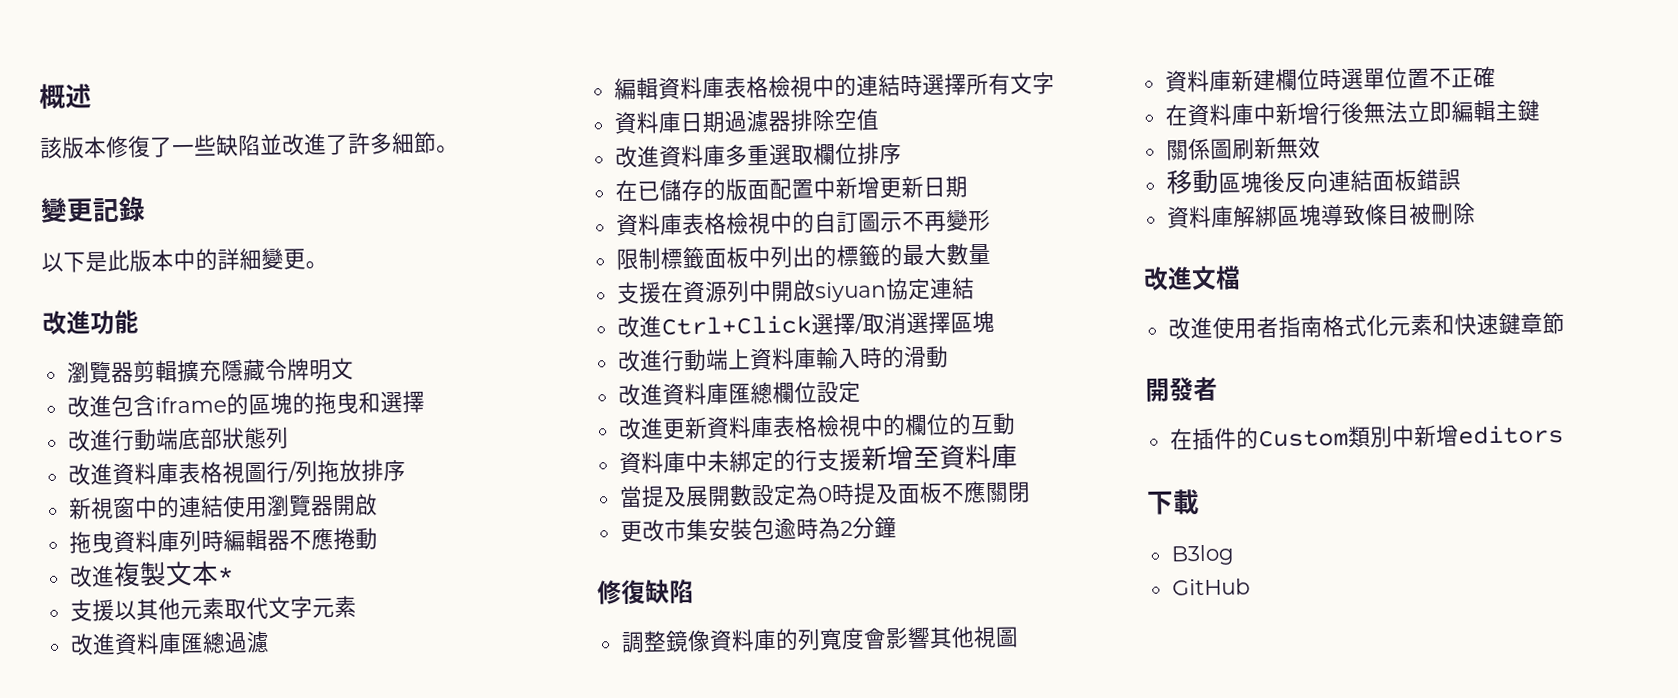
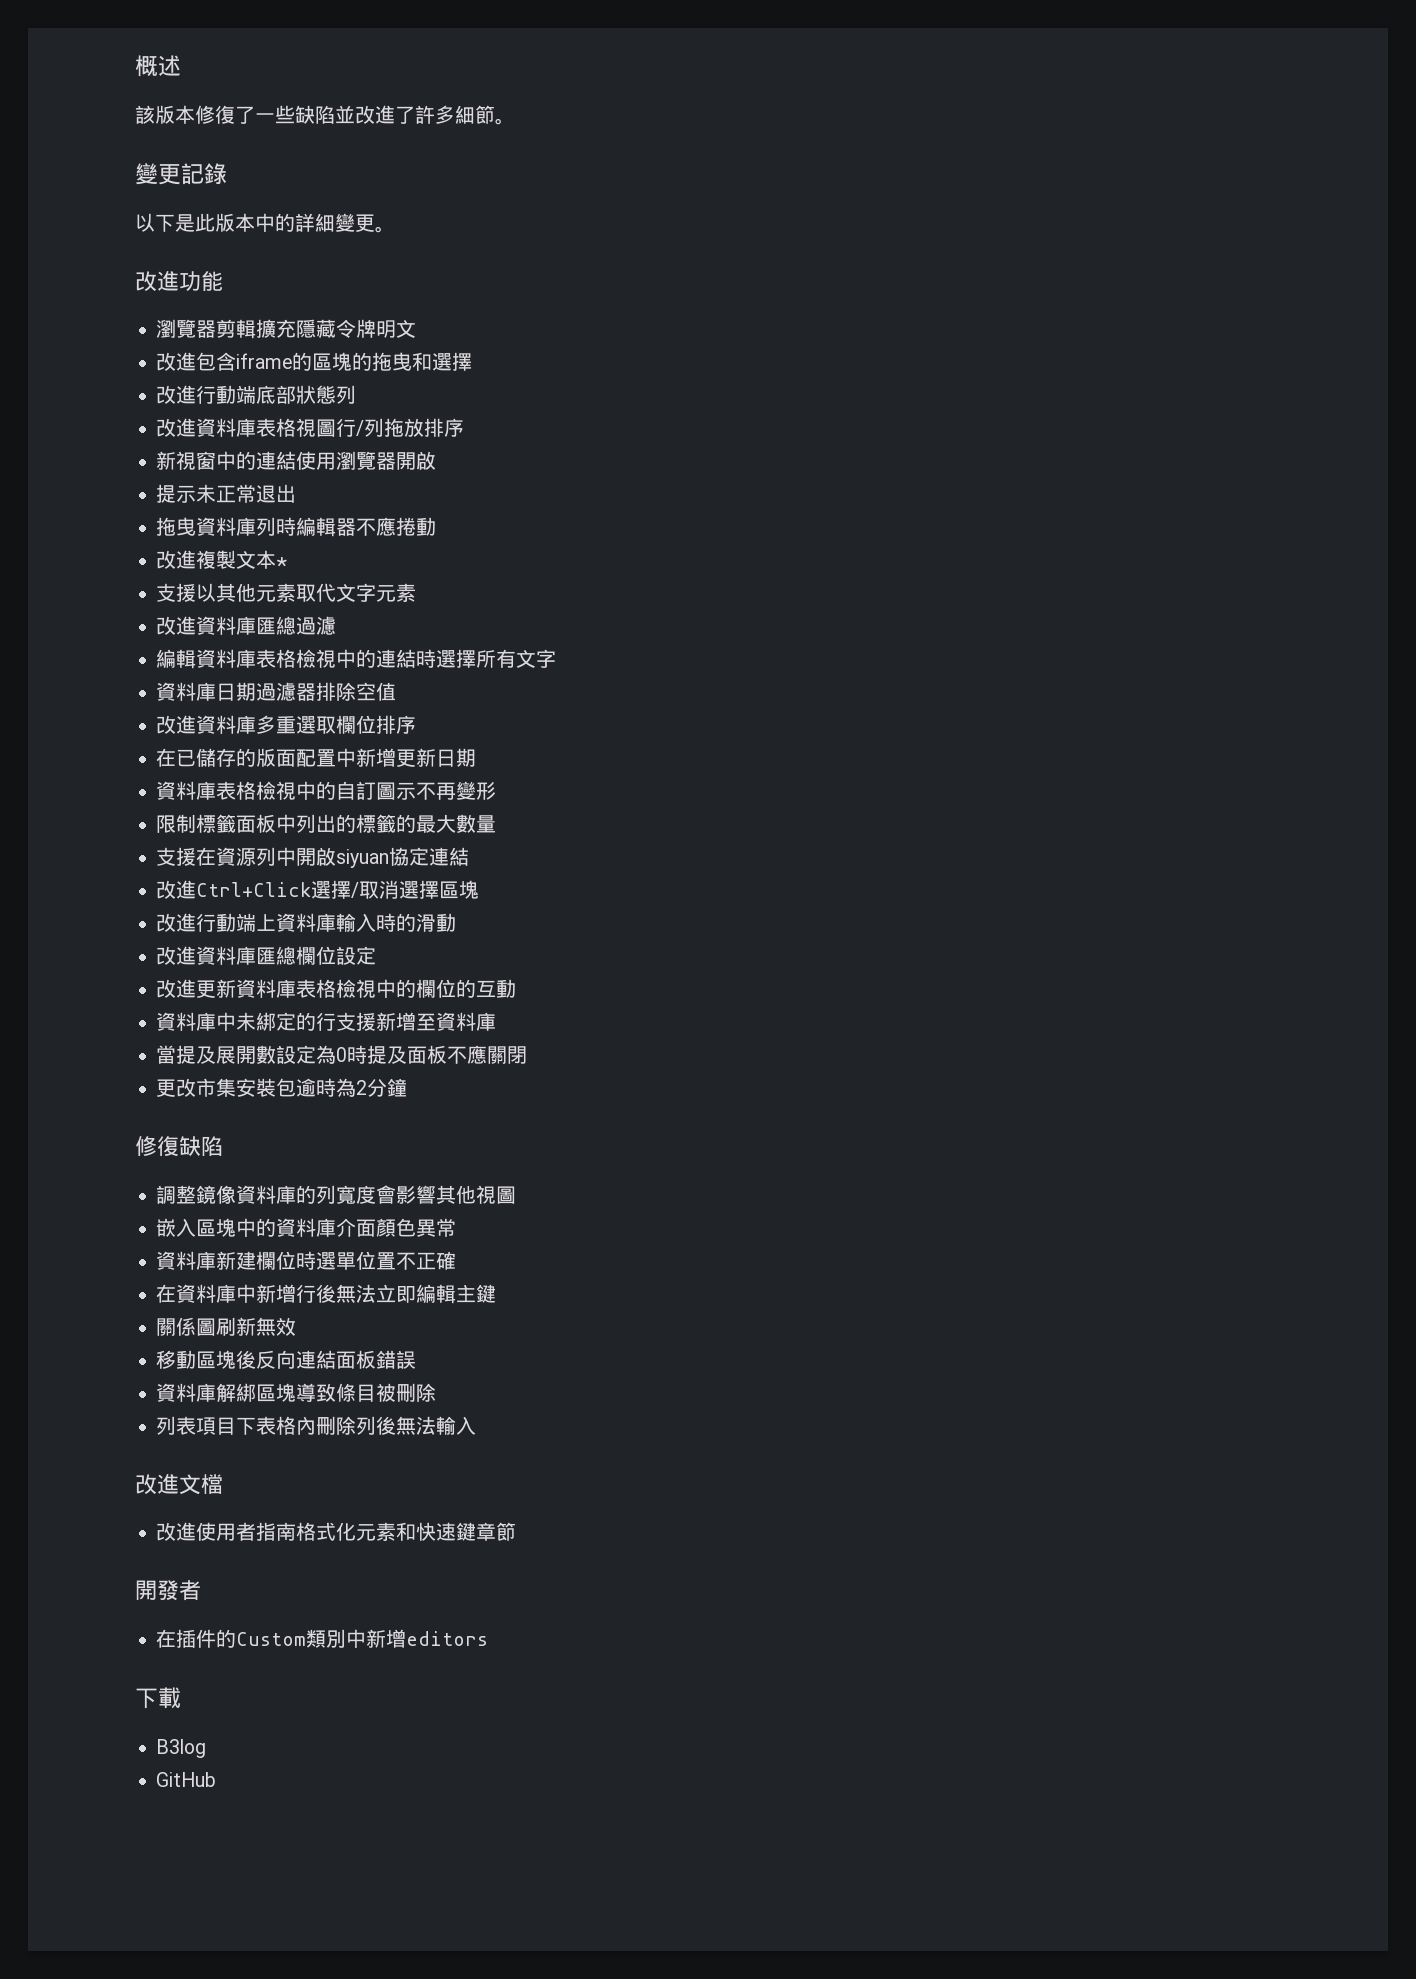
(378, 504) none -> [156,484,297,503] // 提示未正常退出
(1019, 637) none -> [156,1218,457,1237] // 嵌入區塊中的資料庫介面顏色異常
(1476, 213) none -> [156,1416,477,1435] // 列表項目下表格內刪除列後無法輸入

